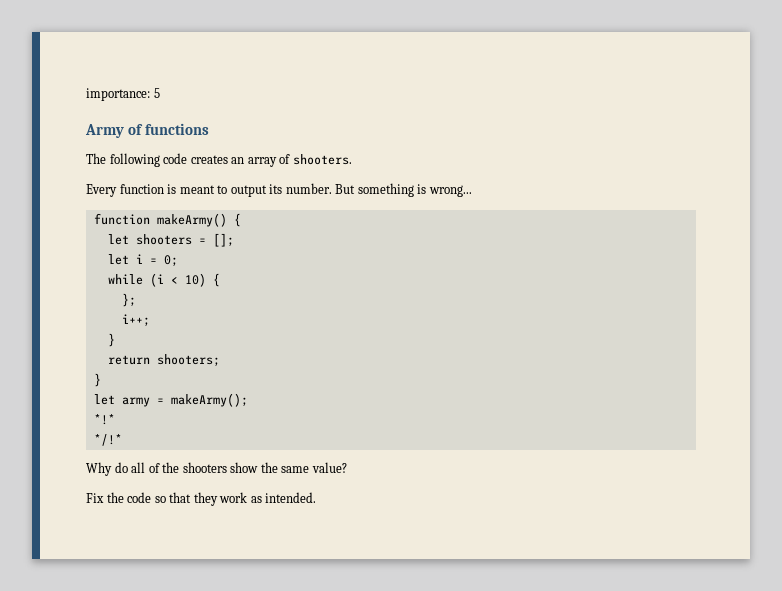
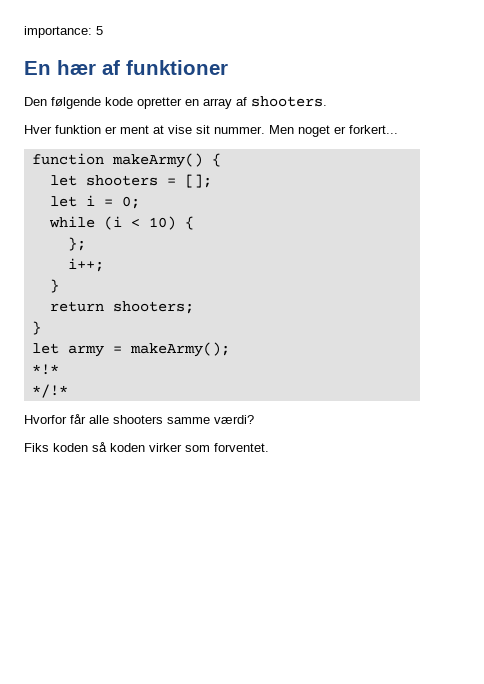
[85,123,210,138] [86,153,352,167] [86,183,472,197] Army of functions // The following code creates an array of shooters. // Every function is meant to output its number. But something is wrong... -> [24,60,228,75] [24,96,327,109] [24,125,398,137] En hær af funktioner // Den følgende kode opretter en array af shooters. // Hver funktion er ment at vise sit nummer. Men noget er forkert...
[86,462,347,476] [86,492,317,506] Why do all of the shooters show the same value? // Fix the code so that they work as intended. -> [24,414,254,424] [24,442,269,452] Hvorfor får alle shooters samme værdi? // Fiks koden så koden virker som forventet.

